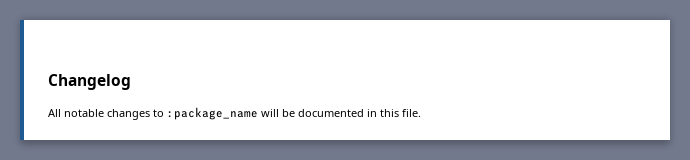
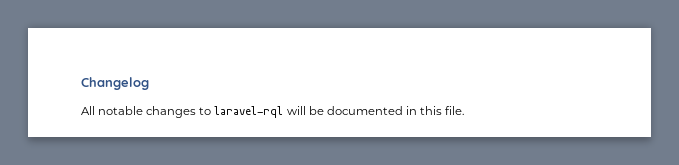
[167,107,258,120] :package_name -> [214,106,284,118] laravel-rql

